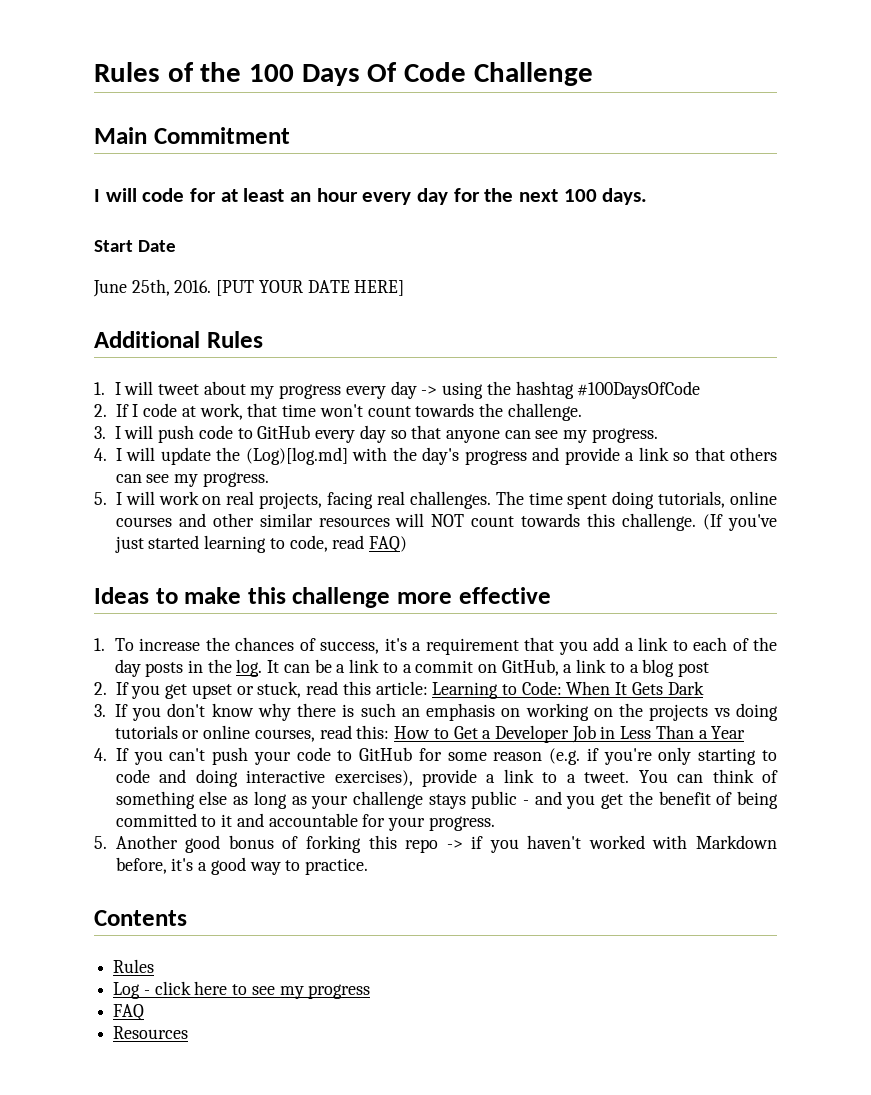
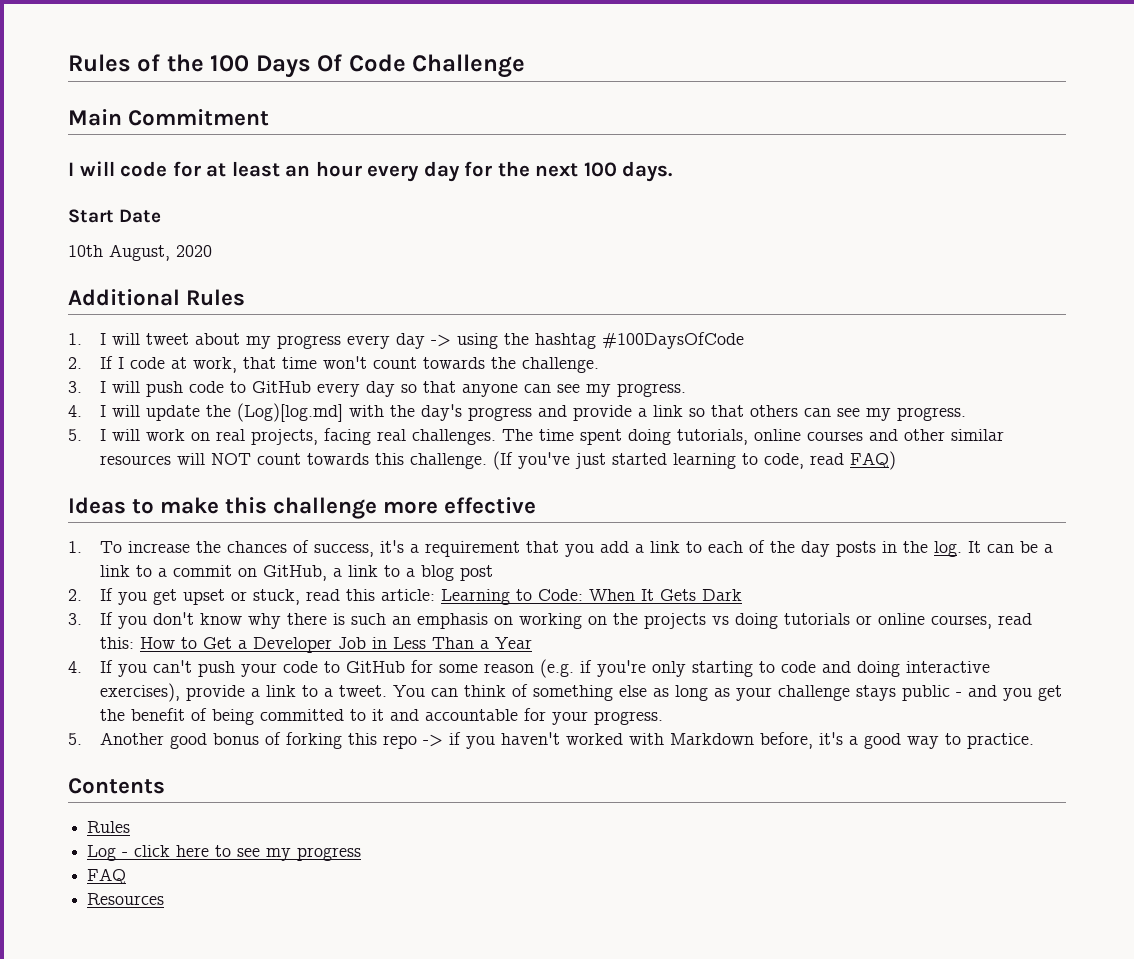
[93,279,405,297] June 25th, 2016. [PUT YOUR DATE HERE] -> [68,244,212,261] 10th August, 2020

